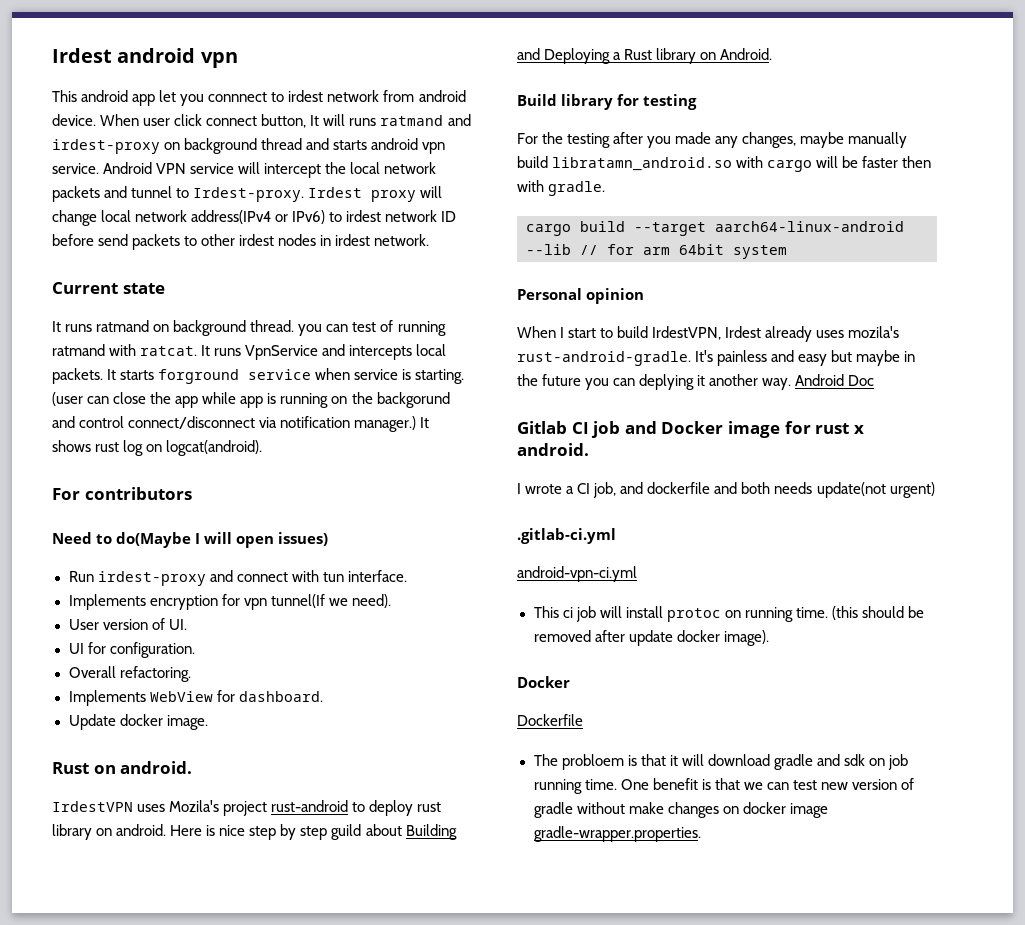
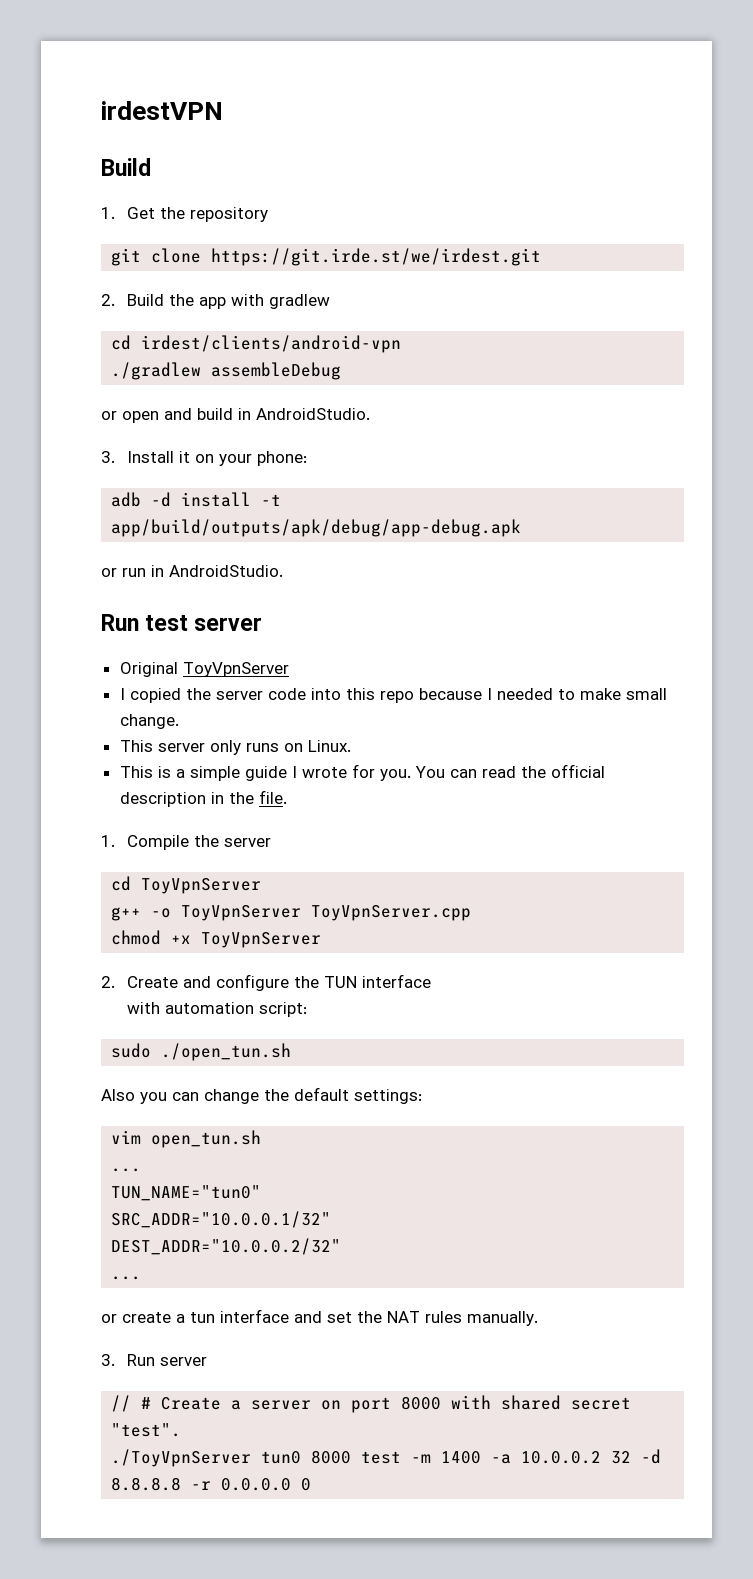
[52,48,238,68] [52,90,466,106] [52,114,471,128] [52,138,446,154] [52,162,437,178] [52,186,443,202] [52,210,457,226] [52,234,430,250] [52,282,165,294] [52,320,446,336] [52,344,447,360] [52,368,465,384] [52,392,450,408] [52,416,430,432] [52,440,263,456] [52,487,192,500] [52,532,329,548] [68,570,407,586] [68,594,391,610] [68,618,187,630] [68,642,195,658] [68,666,191,682] [68,690,323,706] [68,714,208,730] [52,761,193,774] [52,800,442,816] [52,824,457,840] [517,48,773,64] [517,94,698,110] [517,132,908,148] [517,156,932,172] [517,180,606,196] [526,221,904,236] [526,244,787,259] [517,288,645,304] [517,326,900,342] [517,350,916,366] [517,374,875,390] [517,421,864,438] [517,443,589,456] [517,482,935,498] [517,528,616,544] [517,566,637,582] [533,606,925,622] [533,630,769,646] [517,676,570,688] [517,714,583,726] [533,754,909,770] [533,778,915,794] [533,802,828,818] [533,826,701,842] Irdest android vpn // This android app let you connnect to irdest network from android device. When user click connect button, It will runs ratmand and irdest-proxy on background thread and starts android vpn service. Android VPN service will intercept the local network packets and tunnel to Irdest-proxy. Irdest proxy will change local network address(IPv4 or IPv6) to irdest network ID before send packets to other irdest nodes in irdest network. // Current state // It runs ratmand on background thread. you can test of running ratmand with ratcat. It runs VpnService and intercepts local packets. It starts forground service when service is starting. (user can close the app while app is running on the backgorund and control connect/disconnect via notification manager.) It shows rust log on logcat(android). // For contributors // Need to do(Maybe I will open issues) // Run irdest-proxy and connect with tun interface. // Implements encryption for vpn tunnel(If we need). // User version of UI. // UI for configuration. // Overall refactoring. // Implements WebView for dashboard. // Update docker image. // Rust on android. // IrdestVPN uses Mozila's project rust-android to deploy rust library on android. Here is nice step by step guild about Building and Deploying a Rust library on Android. // Build library for testing // For the testing after you made any changes, maybe manually build libratamn_android.so with cargo will be faster then with gradle. // cargo build --target aarch64-linux-android --lib // for arm 64bit system // Personal opinion // When I start to build IrdestVPN, Irdest already uses mozila's rust-android-gradle. It's painless and easy but maybe in the future you can deplying it another way. Android Doc // Gitlab CI job and Docker image for rust x android. // I wrote a CI job, and dockerfile and both needs update(not urgent) // .gitlab-ci.yml // android-vpn-ci.yml // This ci job will install protoc on running time. (this should be removed after update docker image). // Docker // Dockerfile // The probloem is that it will download gradle and sdk on job running time. One benefit is that we can test new version of gradle without make changes on docker image gradle-wrapper.properties. -> [101,101,223,120] [101,158,151,176] [101,207,269,222] [111,248,542,266] [101,294,331,309] [111,335,402,353] [111,362,342,380] [101,408,370,423] [101,451,308,466] [111,492,282,507] [111,519,522,537] [101,565,283,577] [101,614,263,631] [119,662,289,677] [119,688,667,703] [119,714,179,729] [119,740,351,755] [119,764,605,781] [119,790,287,807] [101,835,272,850] [111,876,262,894] [111,905,472,921] [111,930,322,948] [101,974,432,991] [127,1002,308,1017] [111,1043,292,1061] [101,1087,422,1104] [111,1130,262,1148] [111,1168,142,1172] [111,1185,262,1201] [111,1211,332,1228] [111,1238,342,1255] [111,1276,142,1280] [101,1309,538,1326] [101,1354,208,1366] [111,1395,632,1413] [111,1423,182,1437] [111,1449,662,1467] [111,1477,312,1491] irdestVPN // Build // 1. Get the repository // git clone https://git.irde.st/we/irdest.git // 2. Build the app with gradlew // cd irdest/clients/android-vpn // ./gradlew assembleDebug // or open and build in AndroidStudio. // 3. Install it on your phone: // adb -d install -t app/build/outputs/apk/debug/app-debug.apk // or run in AndroidStudio. // Run test server // Original ToyVpnServer // I copied the server code into this repo because I needed to make small change. // This server only runs on Linux. // This is a simple guide I wrote for you. You can read the official description in the file. // 1. Compile the server // cd ToyVpnServer // g++ -o ToyVpnServer ToyVpnServer.cpp // chmod +x ToyVpnServer // 2. Create and configure the TUN interface // with automation script: // sudo ./open_tun.sh // Also you can change the default settings: // vim open_tun.sh // ... // TUN_NAME="tun0" // SRC_ADDR="10.0.0.1/32" // DEST_ADDR="10.0.0.2/32" // ... // or create a tun interface and set the NAT rules manually. // 3. Run server // // # Create a server on port 8000 with shared secret "test". // ./ToyVpnServer tun0 8000 test -m 1400 -a 10.0.0.2 32 -d 8.8.8.8 -r 0.0.0.0 0

